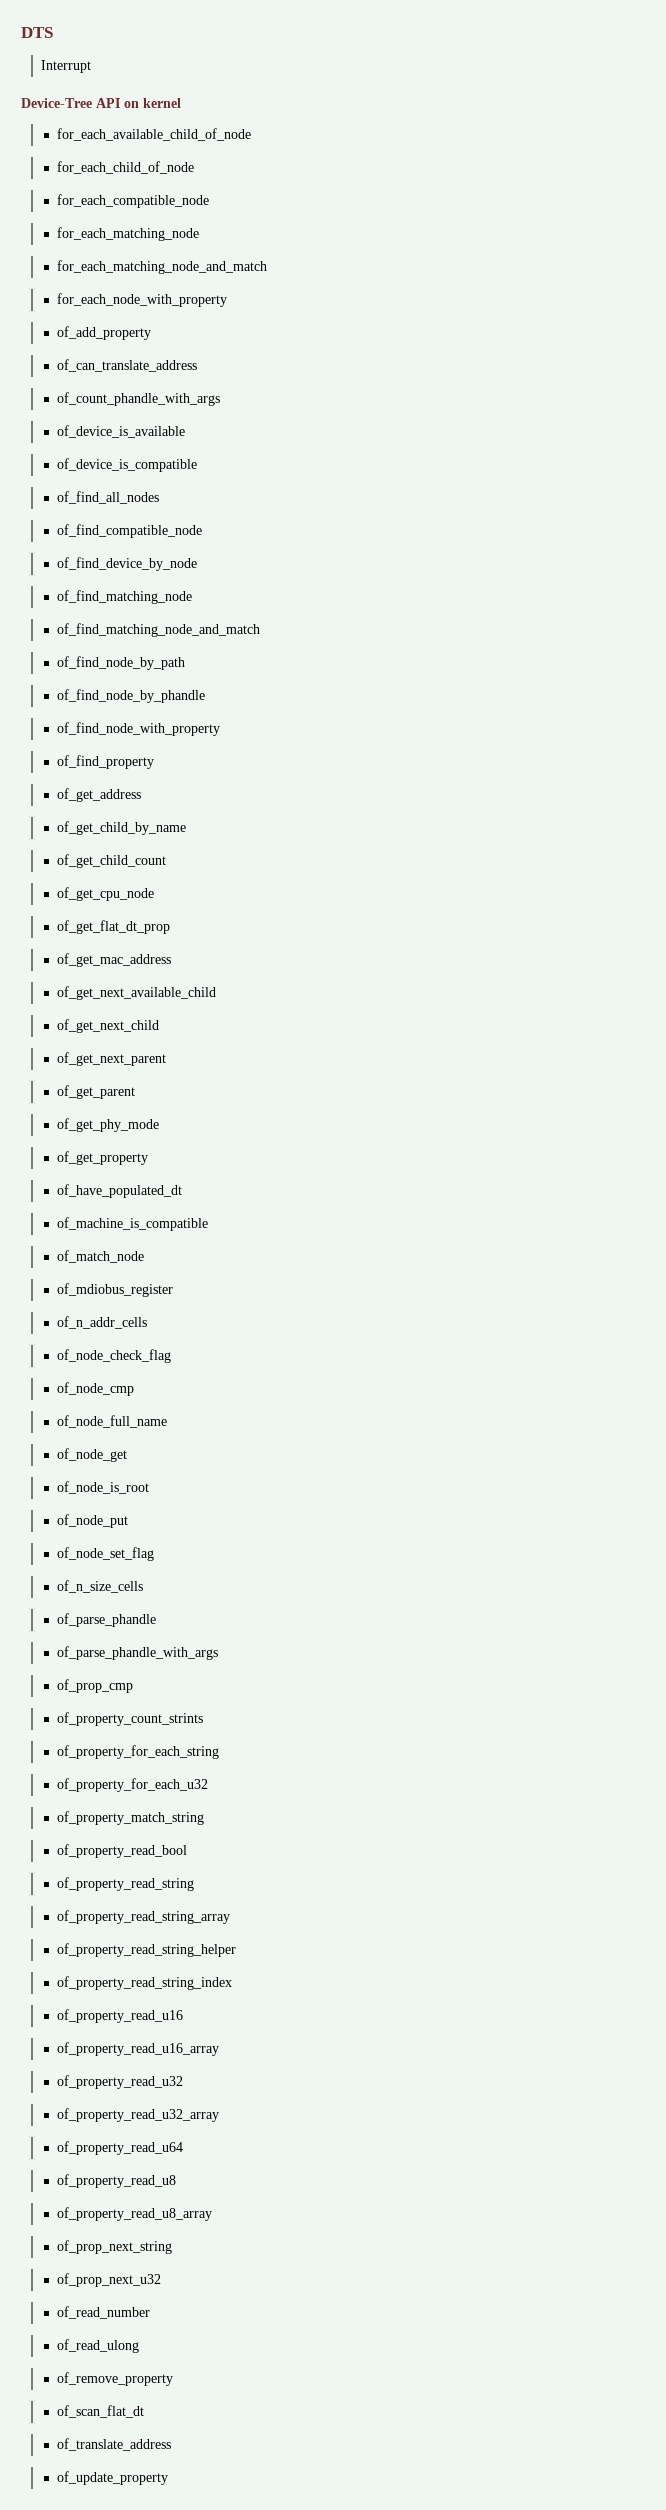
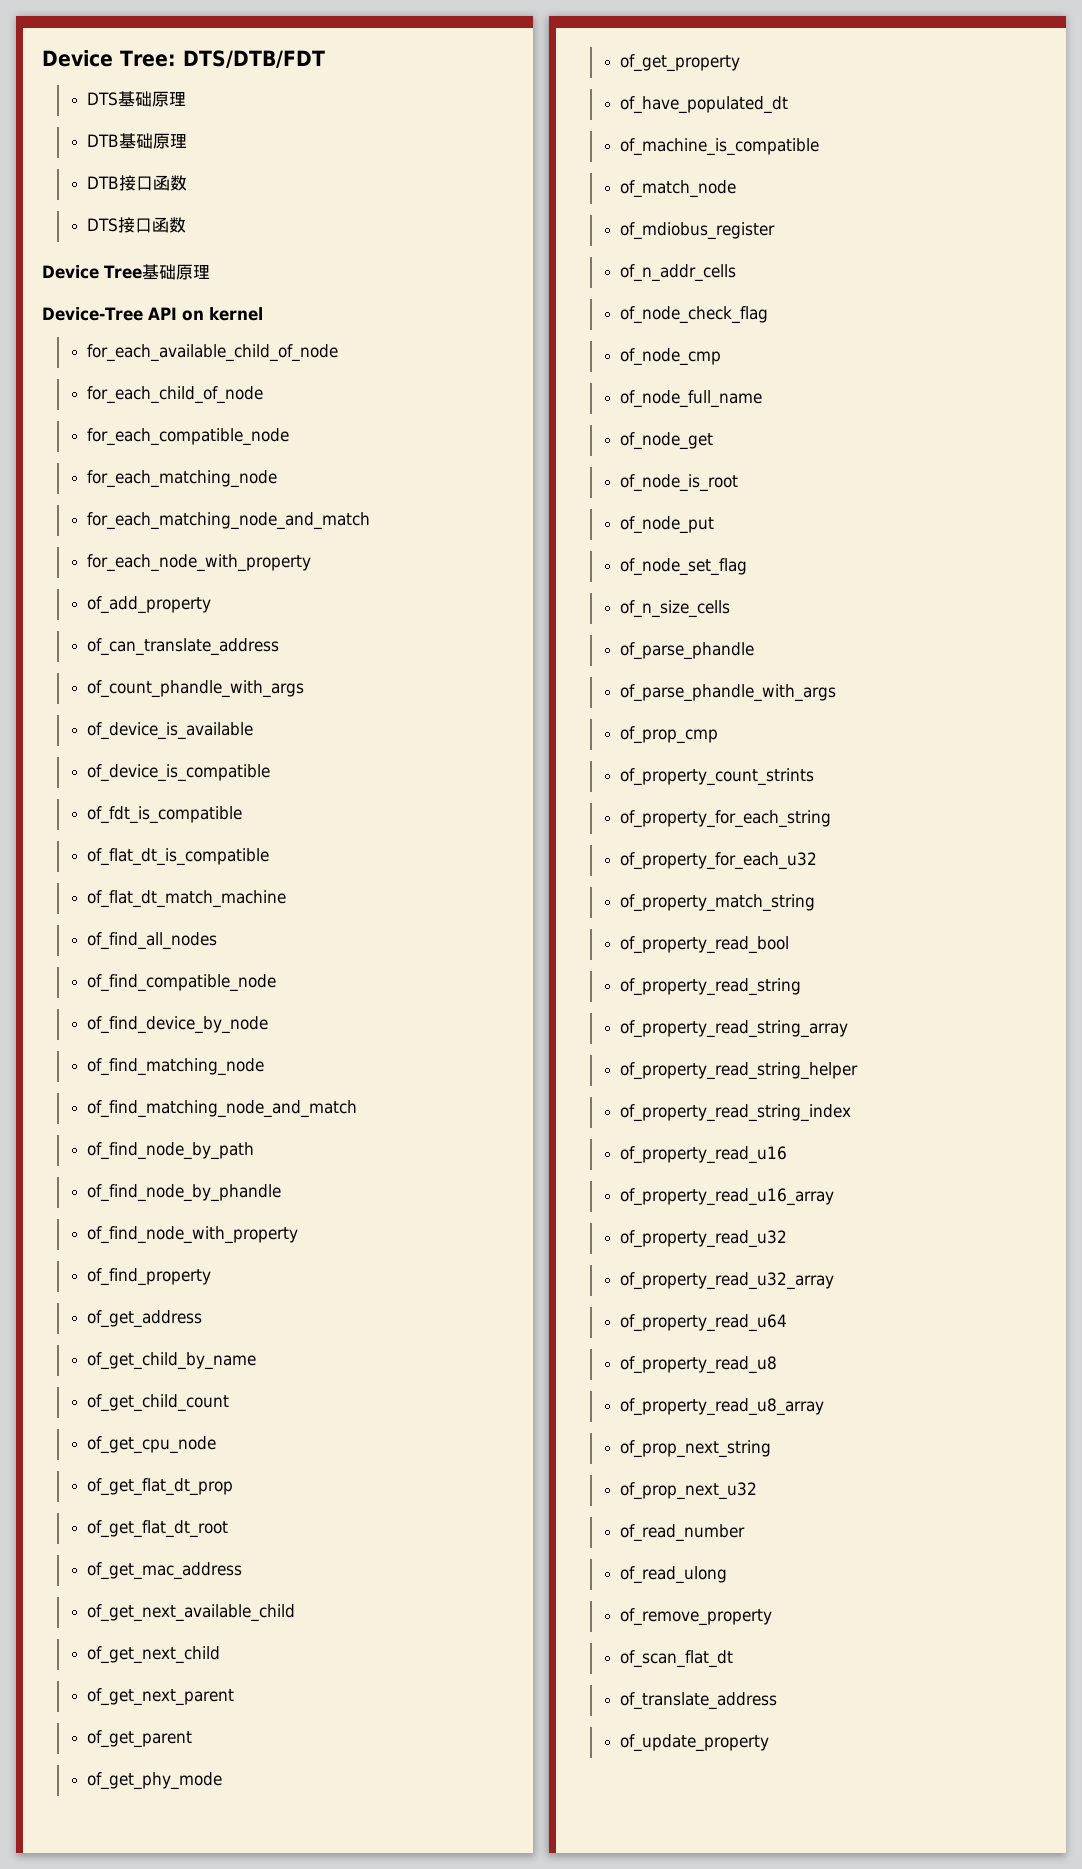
[21,27,53,38] [41,60,92,73] DTS // Interrupt -> [42,50,325,68] [87,91,187,107] [87,133,188,149] [87,175,188,191] [87,217,187,233] [42,264,210,280] Device Tree: DTS/DTB/FDT // DTS基础原理 // DTB基础原理 // DTB接口函数 // DTS接口函数 // Device Tree基础原理
(197, 465) none -> [87,806,243,824] [87,848,270,866] [87,890,287,908] // of_fdt_is_compatible // of_flat_dt_is_compatible // of_flat_dt_match_machine
(170, 927) none -> [87,1520,229,1538] // of_get_flat_dt_root

